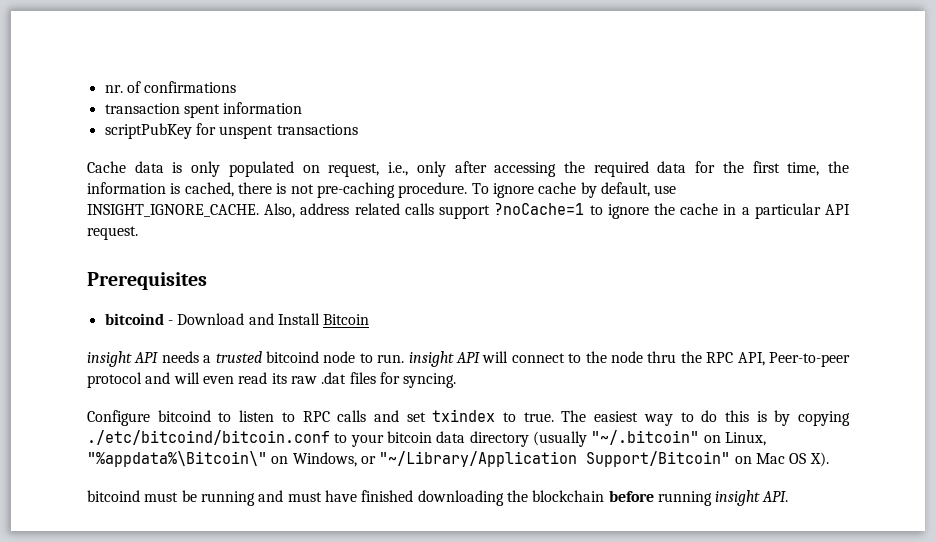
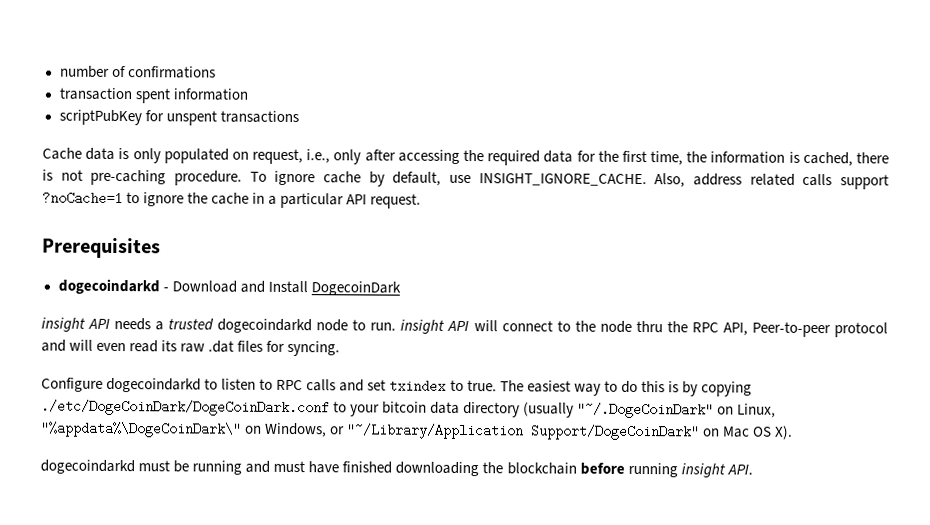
[104,85,123,93] nr. -> [59,65,110,78] number
[104,313,164,325] bitcoind -> [57,278,160,295] dogecoindarkd
[323,314,370,325] Bitcoin -> [310,281,401,296] DogecoinDark
[266,351,319,363] bitcoind -> [217,318,313,334] dogecoindarkd
[157,410,211,422] bitcoind -> [106,377,202,393] dogecoindarkd
[87,430,330,445] ./etc/bitcoind/bitcoin.conf -> [41,399,330,417] ./etc/DogeCoinDark/DogeCoinDark.conf
[591,430,700,445] "~/.bitcoin" -> [577,402,715,419] "~/.DogeCoinDark"
[87,451,267,467] "%appdata%\Bitcoin\" -> [40,421,242,438] "%appdata%\DogeCoinDark\"
[586,451,731,467] Support/Bitcoin" -> [530,424,701,441] Support/DogeCoinDark"
[87,490,140,502] bitcoind -> [40,459,135,475] dogecoindarkd

